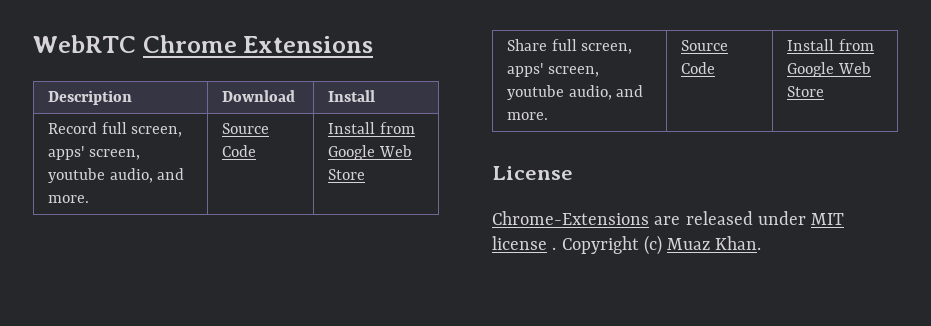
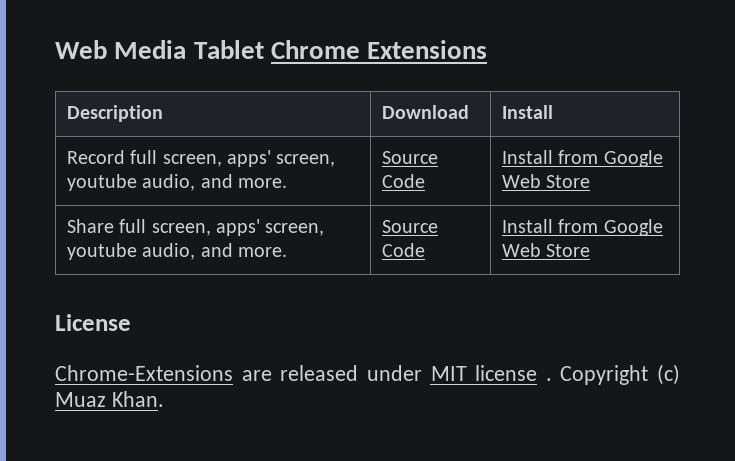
[33,35,136,53] WebRTC -> [55,40,264,59] Web Media Tablet

